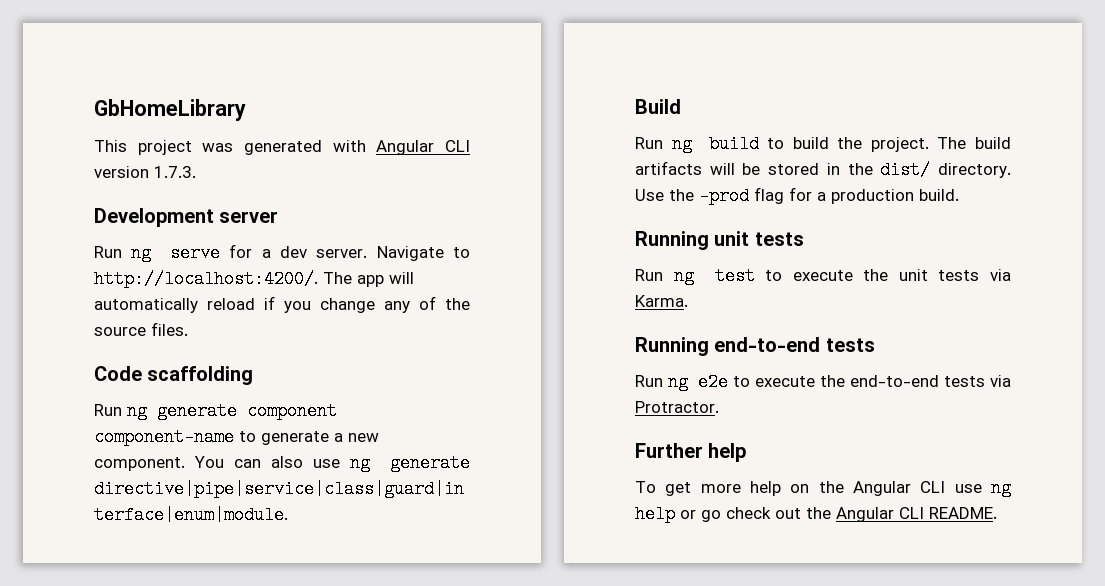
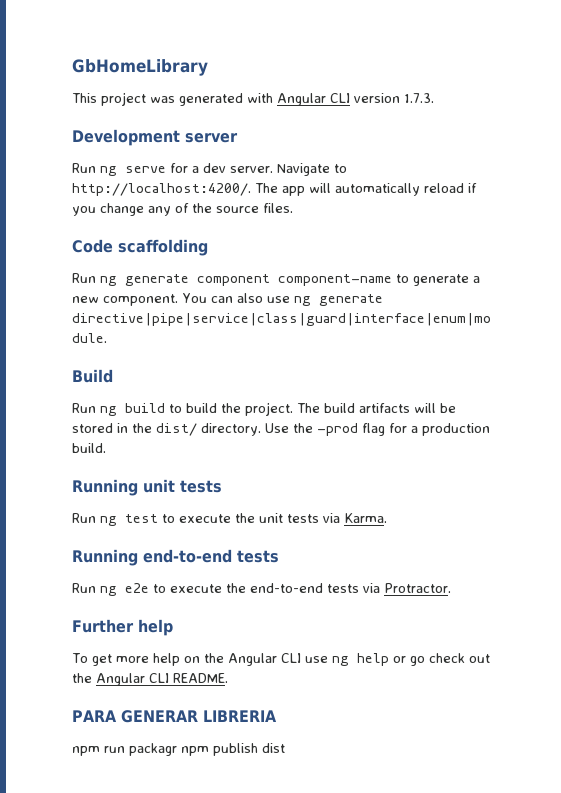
(997, 513) none -> [72,710,277,723] [72,743,285,756] // PARA GENERAR LIBRERIA // npm run packagr npm publish dist

